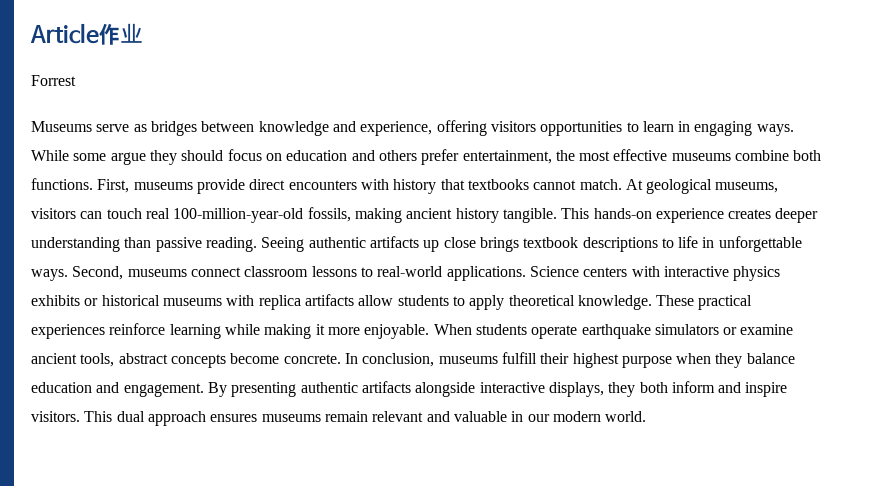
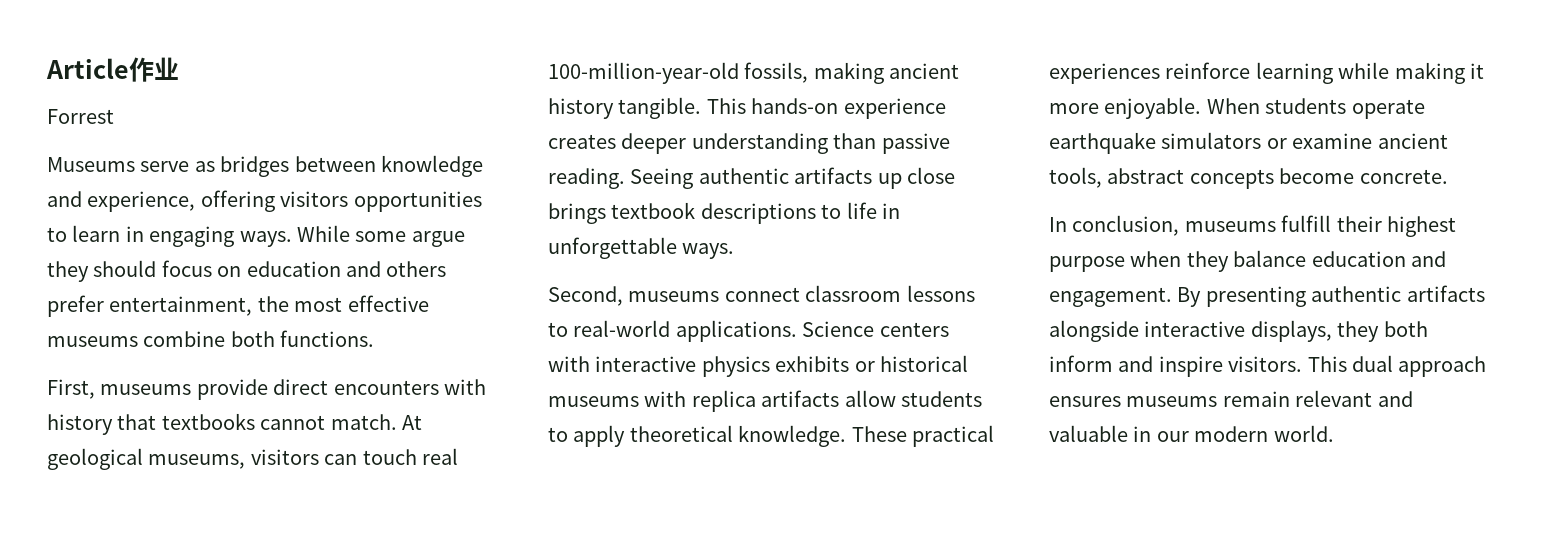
(93, 184) none -> (375, 338) //
(68, 275) none -> (735, 251) //
(341, 359) none -> (1448, 176) //

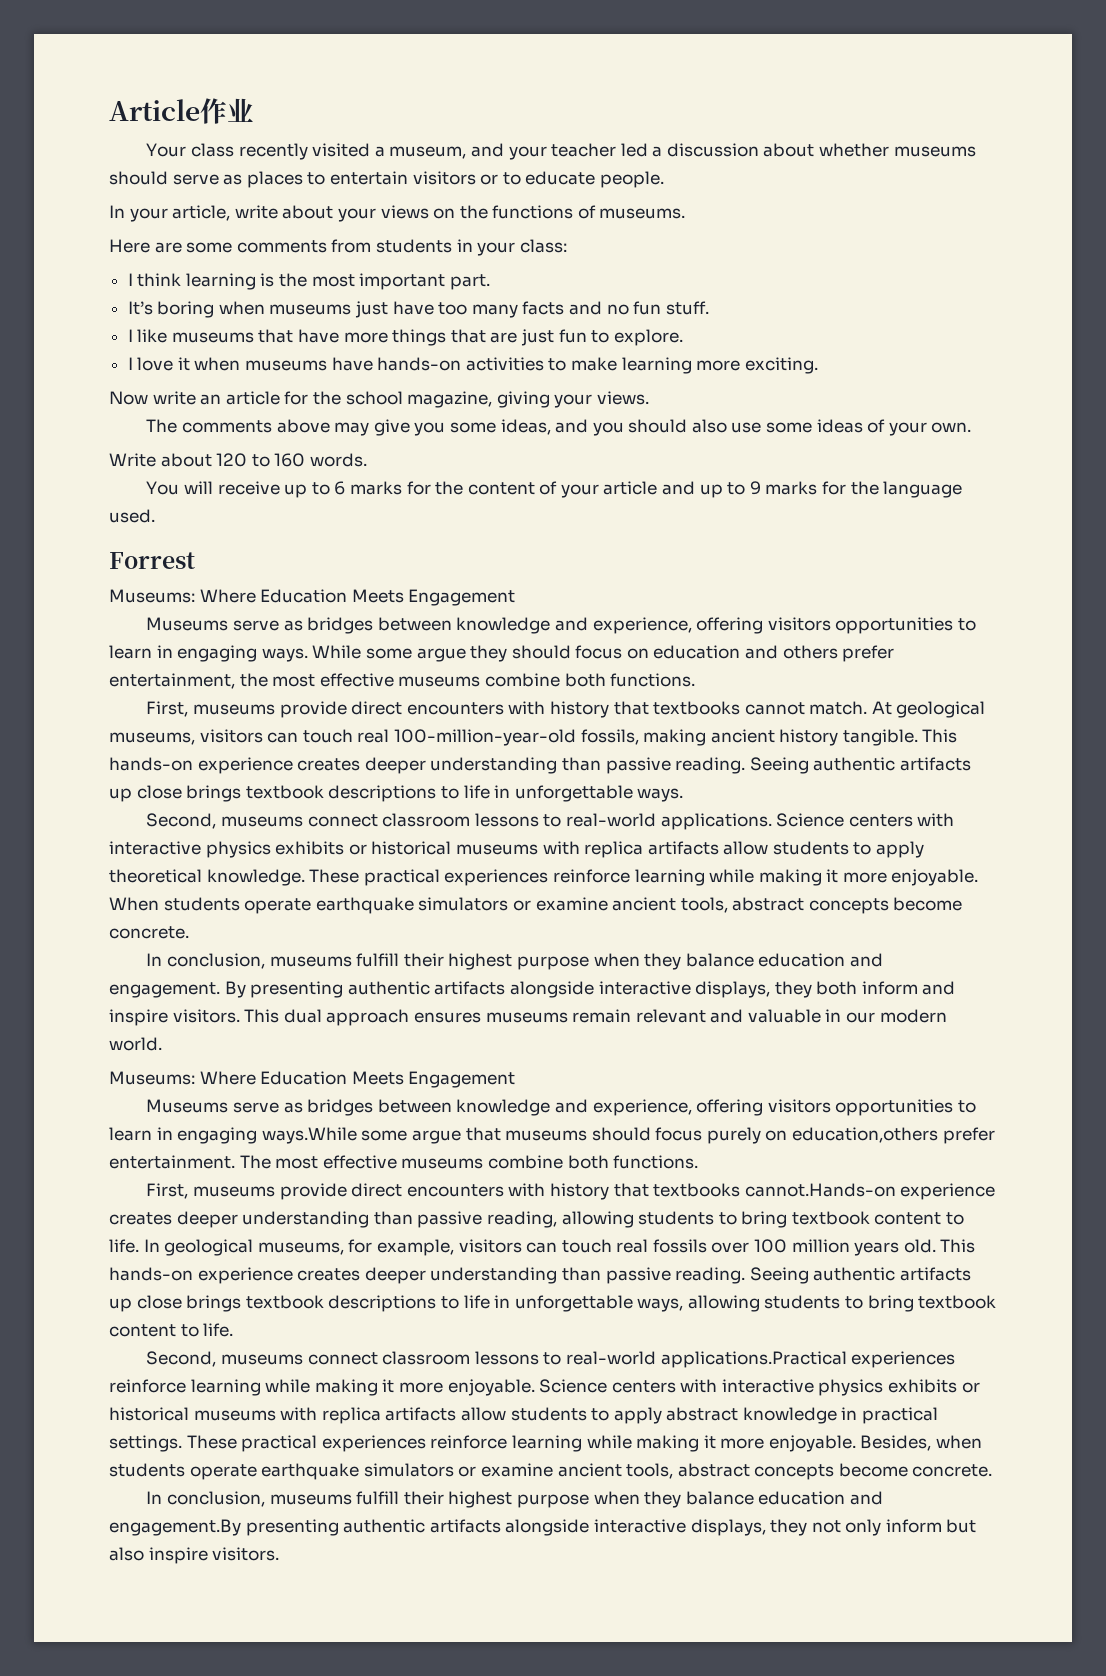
[47,109,114,124] Forrest -> [146,143,976,160] [109,171,664,188] [109,205,686,222] [109,239,567,256] [127,273,490,290] [127,301,709,318] [127,329,683,346] [127,357,818,374] [109,391,649,408] [146,419,972,436] [109,453,367,467] [146,481,963,498] [109,509,155,523] [109,552,195,569] [109,589,516,606] Your class recently visited a museum, and your teacher led a discussion about whether museums should serve as places to entertain visitors or to educate people. // In your article, write about your views on the functions of museums. // Here are some comments from students in your class: // I think learning is the most important part. // It’s boring when museums just have too many facts and no fun stuff. // I like museums that have more things that are just fun to explore. // I love it when museums have hands-on activities to make learning more exciting. // Now write an article for the school magazine, giving your views. // The comments above may give you some ideas, and you should also use some ideas of your own. // Write about 120 to 160 words. // You will receive up to 6 marks for the content of your article and up to 9 marks for the language used. // Forrest // Museums: Where Education Meets Engagement
(1334, 433) none -> [109,1071,516,1088] [146,1099,976,1116] [109,1127,995,1144] [109,1155,699,1169] [146,1183,996,1200] [109,1211,965,1228] [109,1239,976,1256] [109,1267,971,1284] [109,1295,997,1312] [109,1323,234,1337] [146,1351,956,1368] [109,1379,980,1396] [109,1407,939,1424] [109,1435,983,1452] [109,1463,993,1480] [146,1491,883,1508] [109,1519,977,1536] [109,1547,280,1564] // Museums: Where Education Meets Engagement // Museums serve as bridges between knowledge and experience, offering visitors opportunities to learn in engaging ways.While some argue that museums should focus purely on education,others prefer entertainment. The most effective museums combine both functions. // First, museums provide direct encounters with history that textbooks cannot.Hands-on experience creates deeper understanding than passive reading, allowing students to bring textbook content to life. In geological museums, for example, visitors can touch real fossils over 100 million years old. This hands-on experience creates deeper understanding than passive reading. Seeing authentic artifacts up close brings textbook descriptions to life in unforgettable ways, allowing students to bring textbook content to life. // Second, museums connect classroom lessons to real-world applications.Practical experiences reinforce learning while making it more enjoyable. Science centers with interactive physics exhibits or historical museums with replica artifacts allow students to apply abstract knowledge in practical settings. These practical experiences reinforce learning while making it more enjoyable. Besides, when students operate earthquake simulators or examine ancient tools, abstract concepts become concrete. // In conclusion, museums fulfill their highest purpose when they balance education and engagement.By presenting authentic artifacts alongside interactive displays, they not only inform but also inspire visitors.

